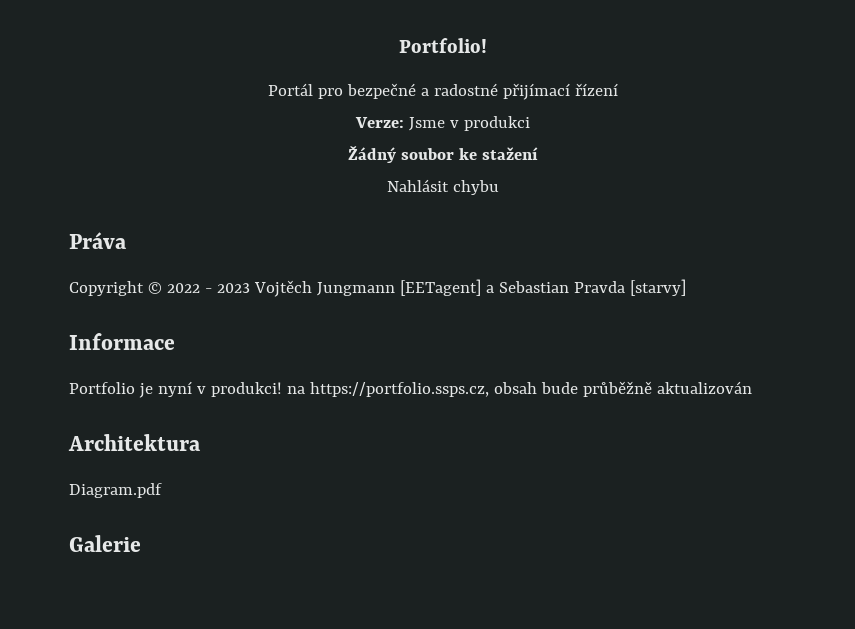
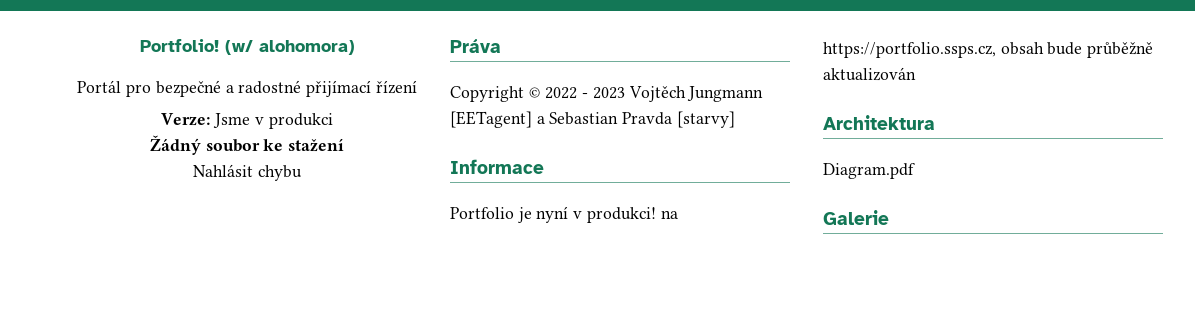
(487, 45) none -> [224,40,355,55] (w/ alohomora)

